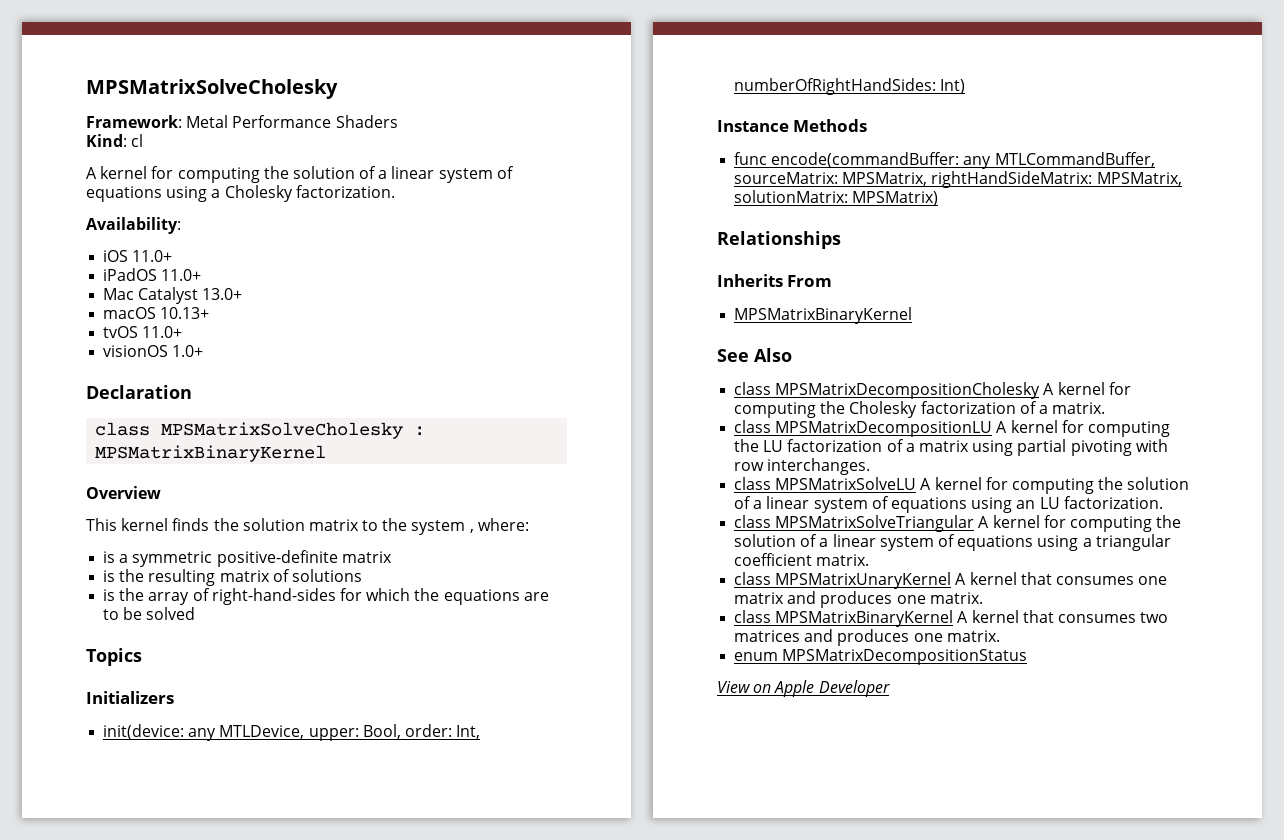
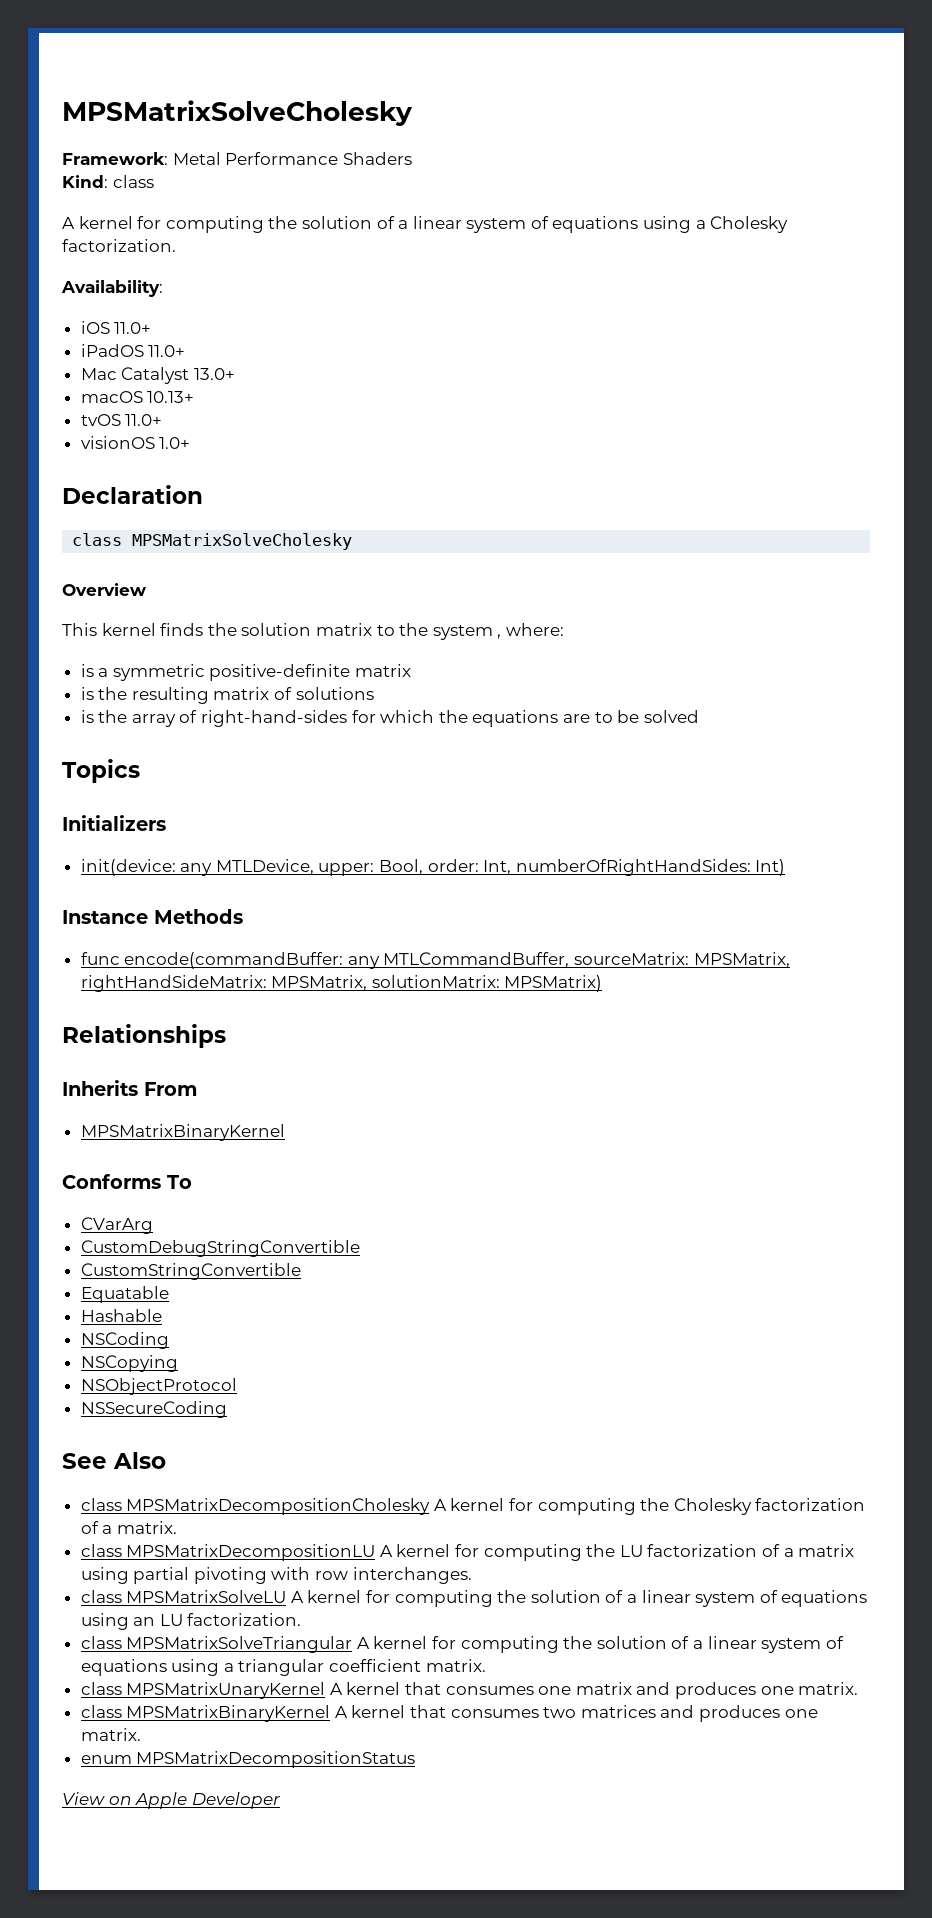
[131,134,144,147] cl -> [112,175,154,188] class
[414,426,426,436] [95,445,327,462] : MPSMatrixBinaryKernel -> (353, 541) none
(913, 315) none -> [62,1174,192,1189] [80,1217,153,1234] [80,1240,360,1257] [80,1263,301,1280] [80,1286,169,1303] [80,1309,162,1322] [80,1332,169,1349] [80,1355,178,1372] [80,1378,237,1395] [80,1401,227,1418] // Conforms To // CVarArg // CustomDebugStringConvertible // CustomStringConvertible // Equatable // Hashable // NSCoding // NSCopying // NSObjectProtocol // NSSecureCoding

